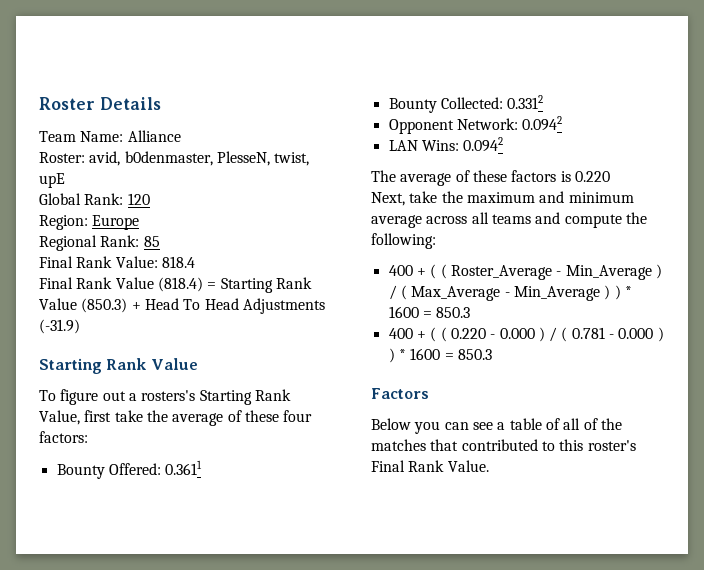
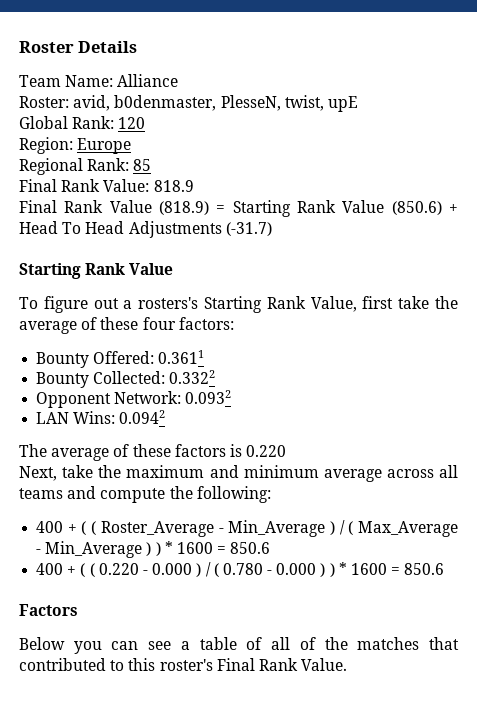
[161,256,195,268] 818.4 -> [153,180,194,192] 818.9
[157,277,203,292] (818.4) -> [159,201,209,215] (818.9)
[81,298,128,313] (850.3) -> [391,201,442,215] (850.6)
[39,319,80,334] (-31.9) -> [225,222,272,236] (-31.7)
[507,95,544,109] 0.3312 -> [169,370,216,384] 0.3322
[522,116,563,131] 0.0942 -> [185,390,232,404] 0.0932
[436,307,471,318] 850.3 -> [230,542,271,554] 850.6
[571,327,605,339] 0.781 -> [222,563,263,575] 0.780
[457,349,492,360] 850.3 -> [404,563,445,575] 850.6

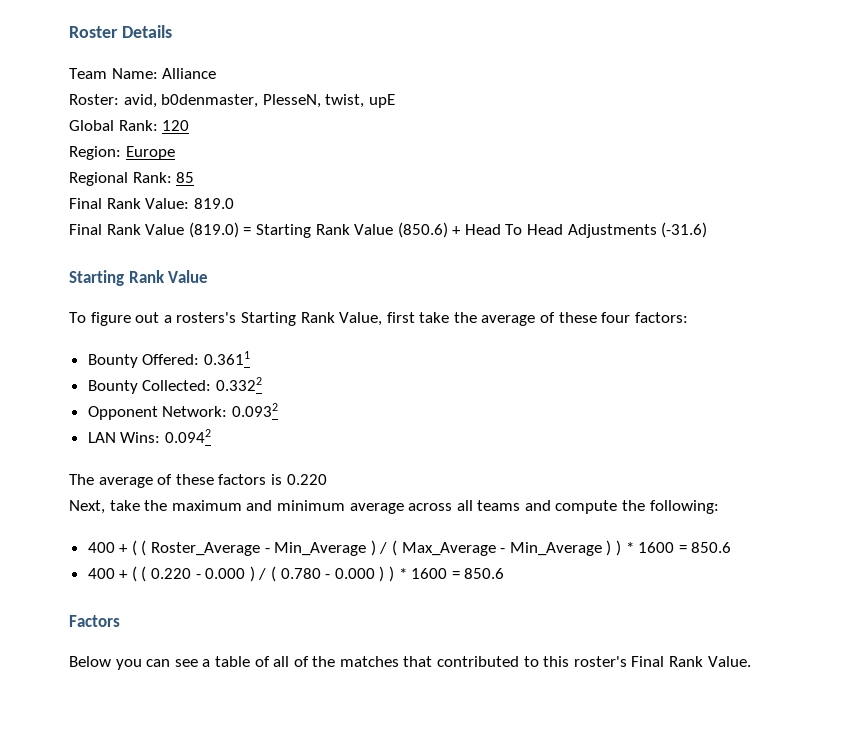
[153,180,194,192] 818.9 -> [193,198,234,209] 819.0
[159,201,209,215] (818.9) -> [188,222,239,238] (819.0)
[225,222,272,236] (-31.7) -> [661,222,708,238] (-31.6)

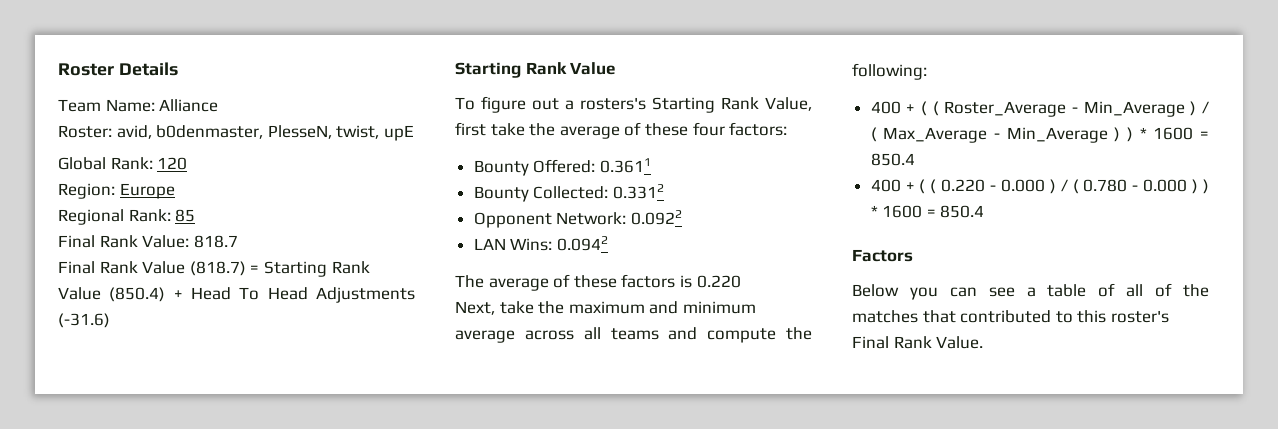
[193,198,234,209] 819.0 -> [193,235,238,248] 818.7
[188,222,239,238] (819.0) -> [189,261,246,276] (818.7)
[397,222,448,238] (850.6) -> [109,287,166,302] (850.4)
[215,377,262,391] 0.3322 -> [612,184,664,199] 0.3312
[231,403,278,417] 0.0932 -> [630,210,682,225] 0.0922
[691,542,732,553] 850.6 -> [870,153,915,166] 850.4
[464,568,505,579] 850.6 -> [940,205,985,218] 850.4

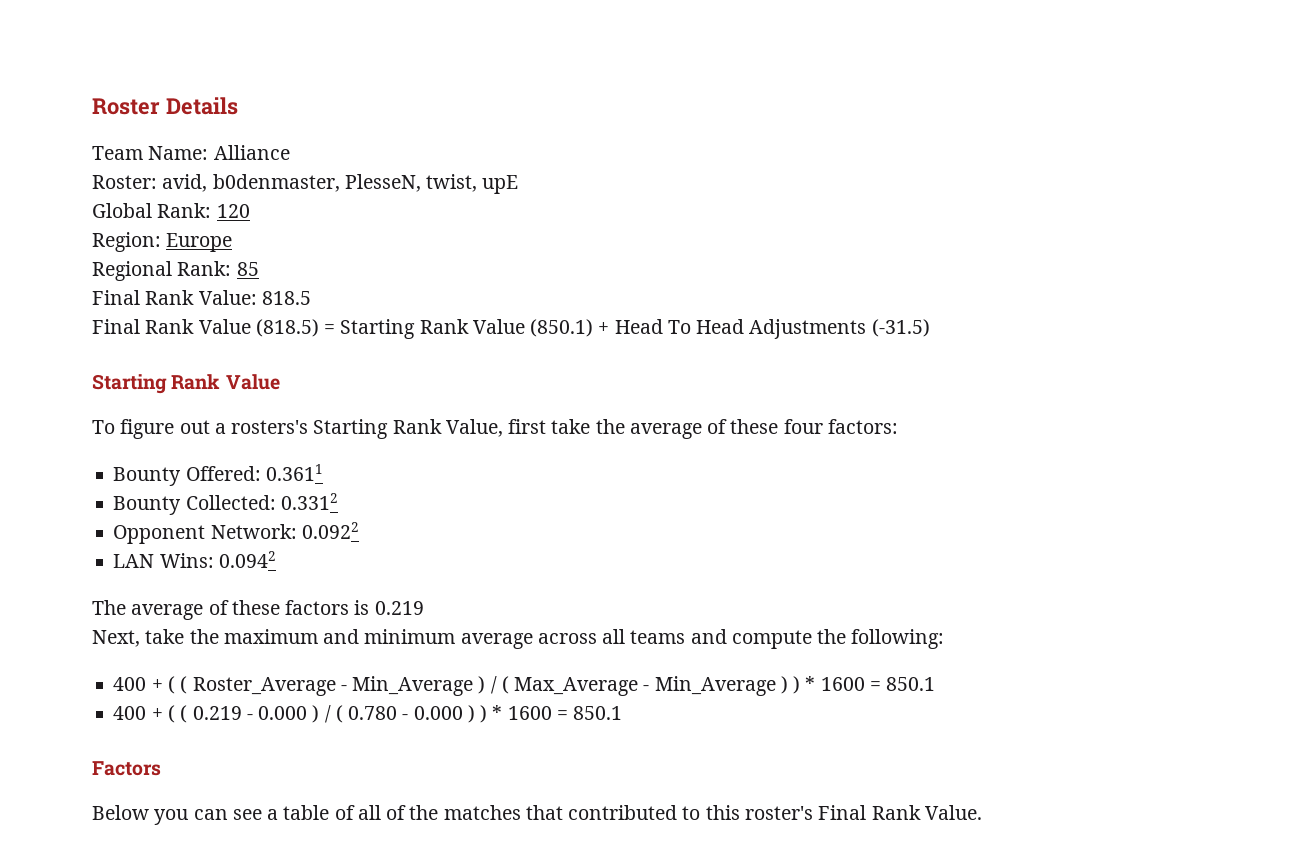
[193,235,238,248] 818.7 -> [261,291,311,305] 818.5
[189,261,246,276] (818.7) -> [255,319,319,337] (818.5)
[109,287,166,302] (850.4) -> [530,319,594,337] (850.1)
[58,313,110,328] (-31.6) -> [871,319,930,337] (-31.5)
[696,275,741,288] 0.220 -> [374,601,424,615] 0.219
[870,153,915,166] [870,179,986,194] 850.4 // 400 + ( ( 0.220 -> [886,677,936,691] [113,705,242,723] 850.1 // 400 + ( ( 0.219
[940,205,985,218] 850.4 -> [573,706,623,720] 850.1

